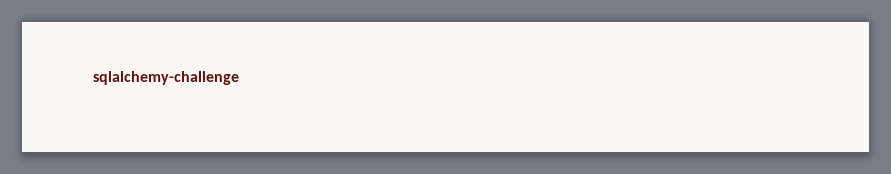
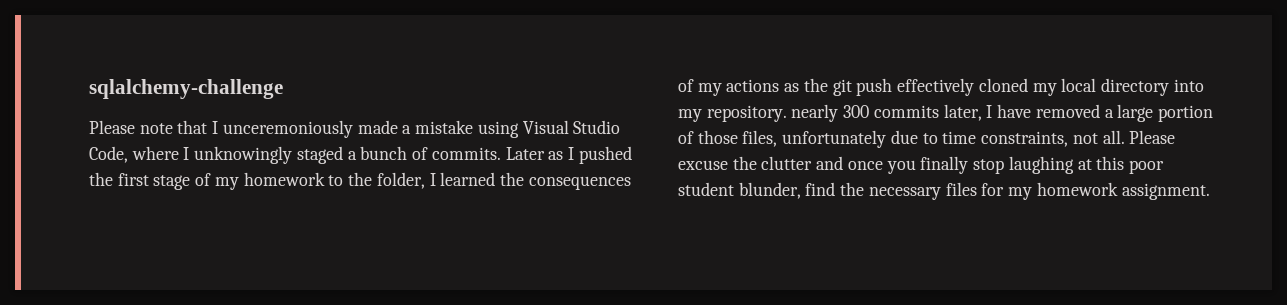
(239, 78) none -> [89,120,621,138] [89,146,632,164] [89,172,631,190] [678,78,1204,96] [678,104,1213,122] [678,130,1176,148] [678,156,1164,174] [678,182,1210,200] // Please note that I unceremoniously made a mistake using Visual Studio Code, where I unknowingly staged a bunch of commits. Later as I pushed the first stage of my homework to the folder, I learned the consequences of my actions as the git push effectively cloned my local directory into my repository. nearly 300 commits later, I have removed a large portion of those files, unfortunately due to time constraints, not all. Please excuse the clutter and once you finally stop laughing at this poor student blunder, find the necessary files for my homework assignment.

